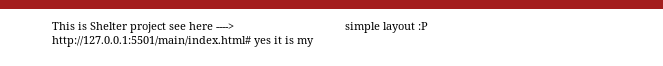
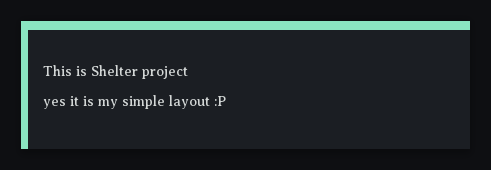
[169,22,234,30] [52,36,251,47] see here ----> http://127.0.0.1:5501/main/index.html# -> (188, 72) //

